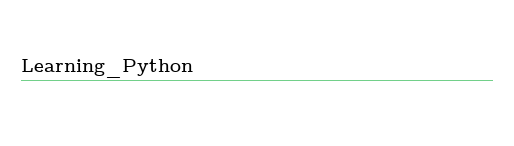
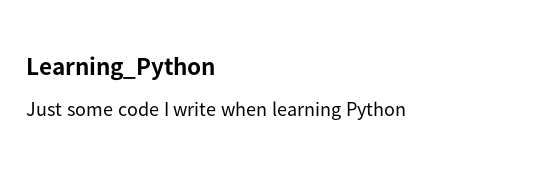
(193, 68) none -> [26,101,407,120] // Just some code I write when learning Python

